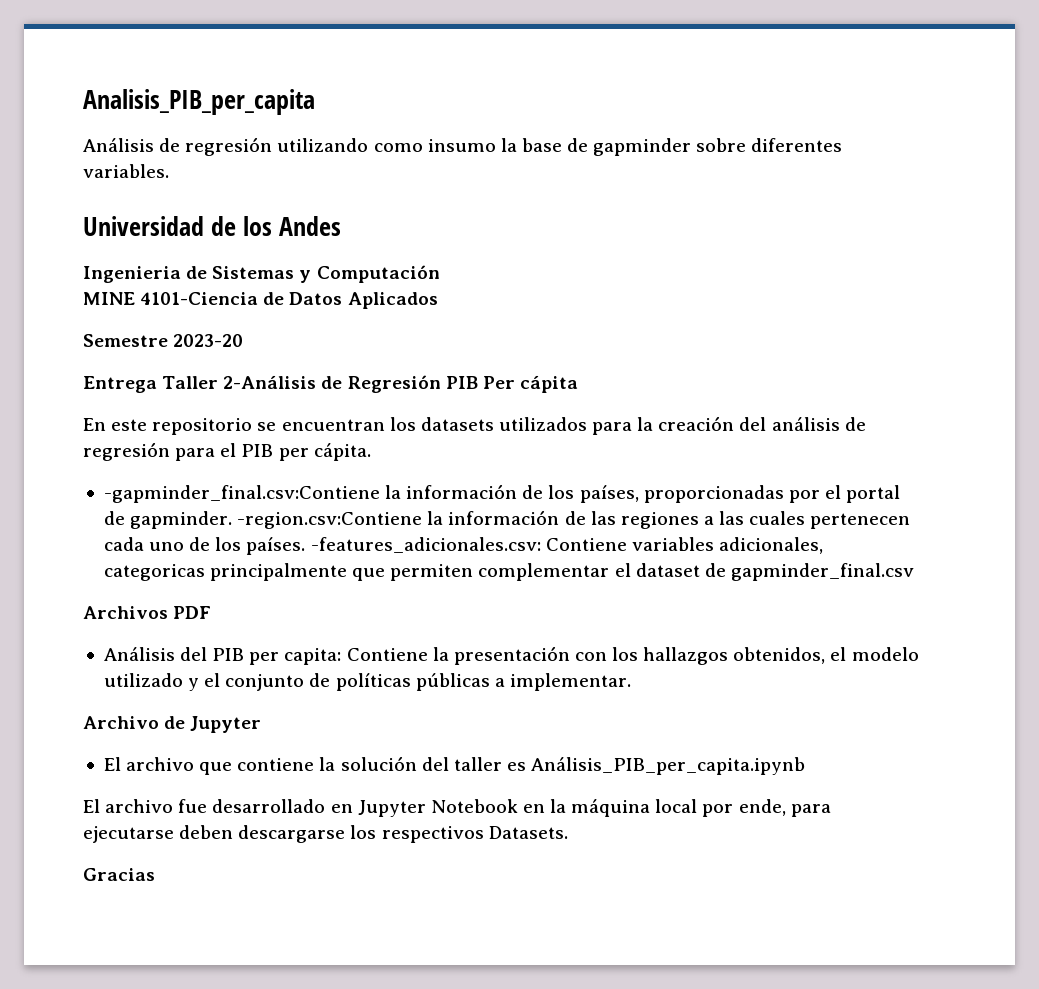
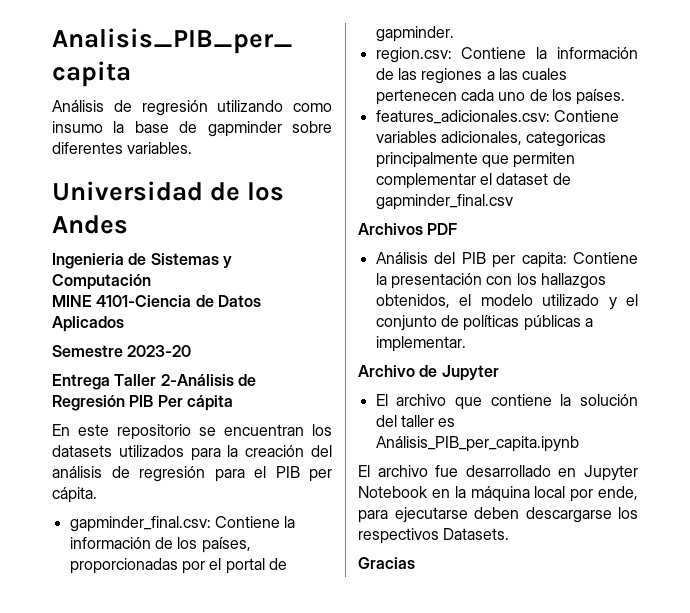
[103,485,380,503] -gapminder_final.csv:Contiene -> [69,516,280,532] gapminder_final.csv: Contiene
[237,512,423,529] -region.csv:Contiene -> [375,47,527,63] // region.csv: Contiene
[310,537,541,553] -features_adicionales.csv: -> [375,110,550,124] // features_adicionales.csv:

